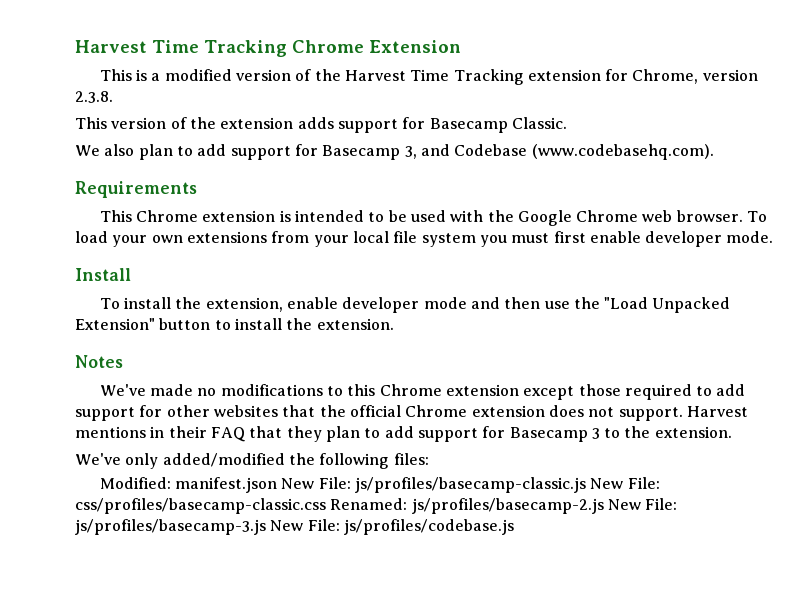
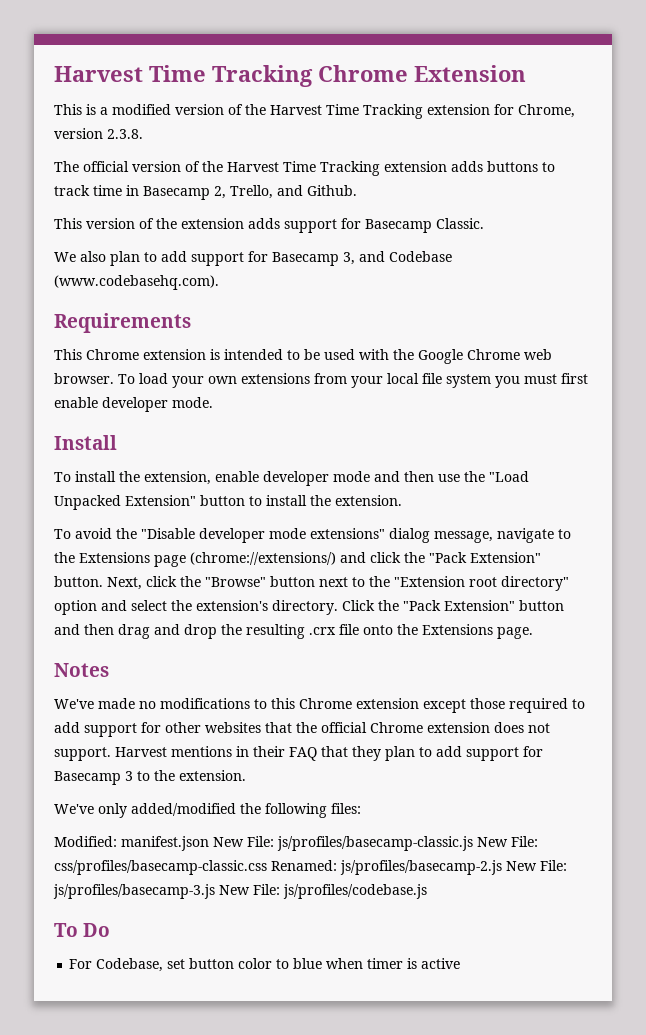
(113, 97) none -> [54,161,555,176] [54,185,357,200] // The official version of the Harvest Time Tracking extension adds buttons to track time in Basecamp 2, Trello, and Github.
(394, 324) none -> [54,528,571,543] [54,552,541,567] [54,576,569,591] [54,600,564,615] [54,624,533,639] // To avoid the "Disable developer mode extensions" dialog message, navigate to the Extensions page (chrome://extensions/) and click the "Pack Extension" button. Next, click the "Browse" button next to the "Extension root directory" option and select the extension's directory. Click the "Pack Extension" button and then drag and drop the resulting .crx file onto the Extensions page.
(514, 527) none -> [54,923,111,937] [69,958,461,972] // To Do // For Codebase, set button color to blue when timer is active

